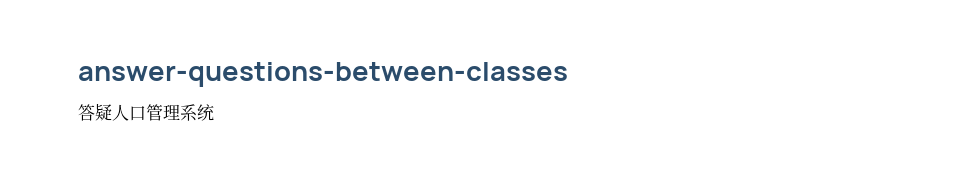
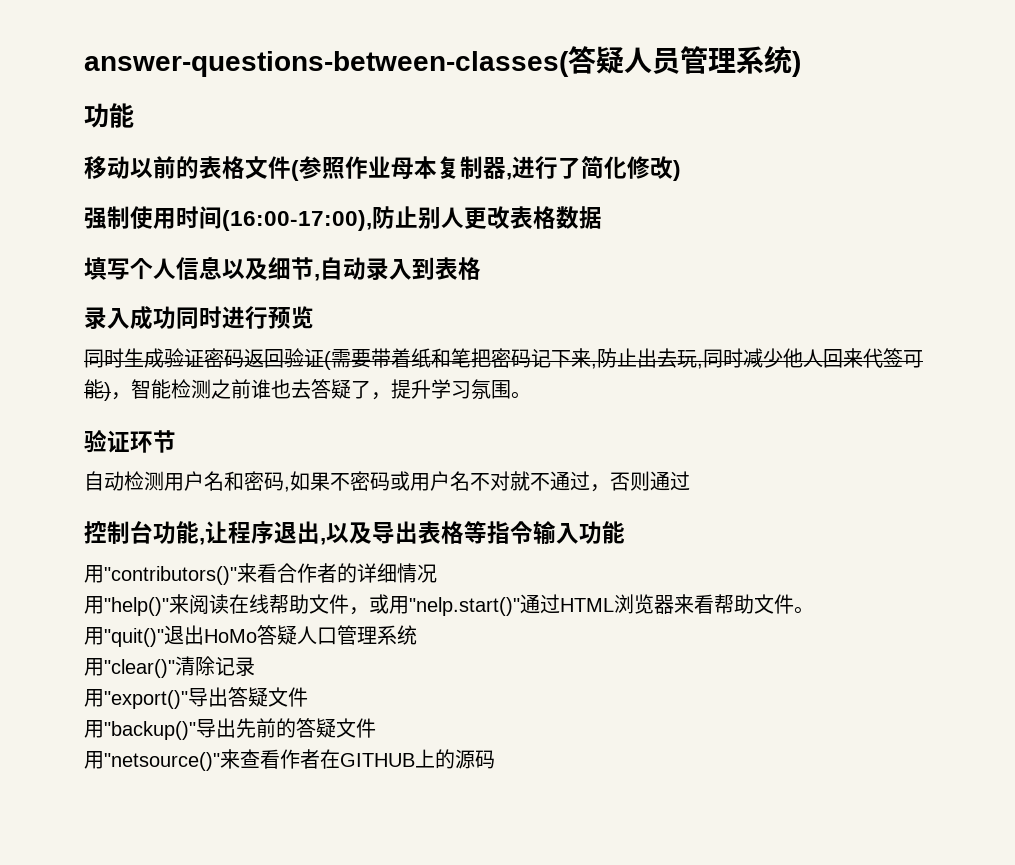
[78,62,568,87] [78,103,214,121] answer-questions-between-classes // 答疑人口管理系统 -> [84,46,801,77] [84,103,134,128] [84,156,681,181] [84,206,602,231] [84,256,481,281] [84,306,314,330] [84,348,923,370] [84,379,531,401] [84,429,176,453] [84,471,690,492] [84,521,625,545] [84,563,437,585] [84,594,814,616] [84,625,417,647] [84,656,255,678] [84,687,308,709] [84,718,376,740] [84,749,495,771] answer-questions-between-classes(答疑人员管理系统) // 功能 // 移动以前的表格文件(参照作业母本复制器,进行了简化修改) // 强制使用时间(16:00-17:00),防止别人更改表格数据 // 填写个人信息以及细节,自动录入到表格 // 录入成功同时进行预览 // 同时生成验证密码返回验证(需要带着纸和笔把密码记下来,防止出去玩,同时减少他人回来代签可能)，智能检测之前谁也去答疑了，提升学习氛围。 // 验证环节 // 自动检测用户名和密码,如果不密码或用户名不对就不通过，否则通过 // 控制台功能,让程序退出,以及导出表格等指令输入功能 // 用"contributors()"来看合作者的详细情况 // 用"help()"来阅读在线帮助文件，或用"nelp.start()"通过HTML浏览器来看帮助文件。 // 用"quit()"退出HoMo答疑人口管理系统 // 用"clear()"清除记录 // 用"export()"导出答疑文件 // 用"backup()"导出先前的答疑文件 // 用"netsource()"来查看作者在GITHUB上的源码

